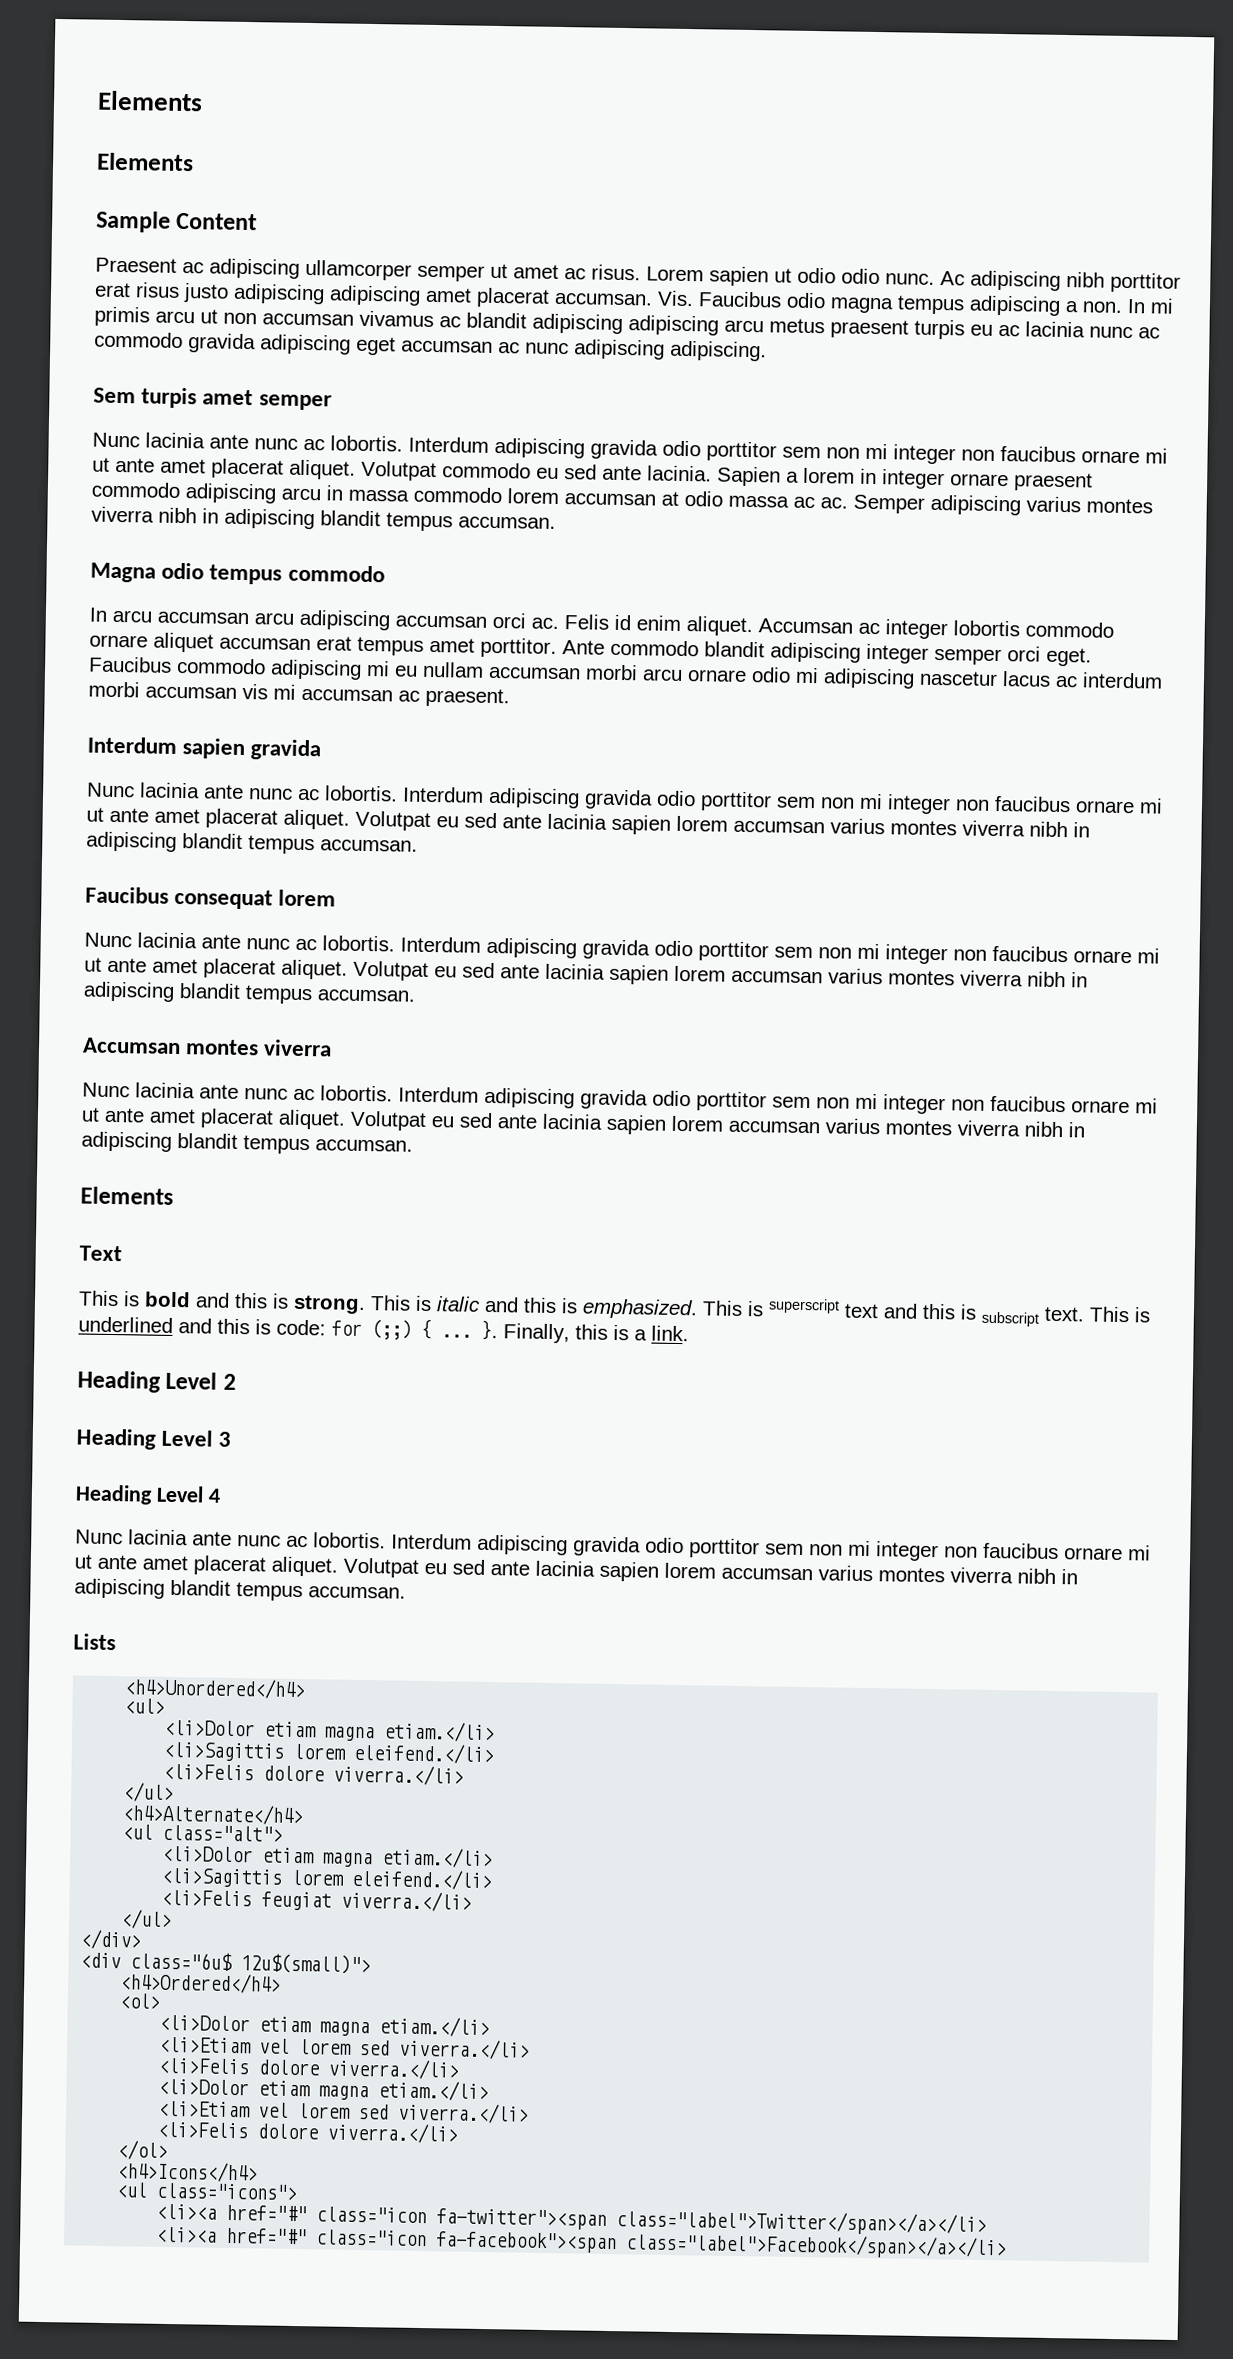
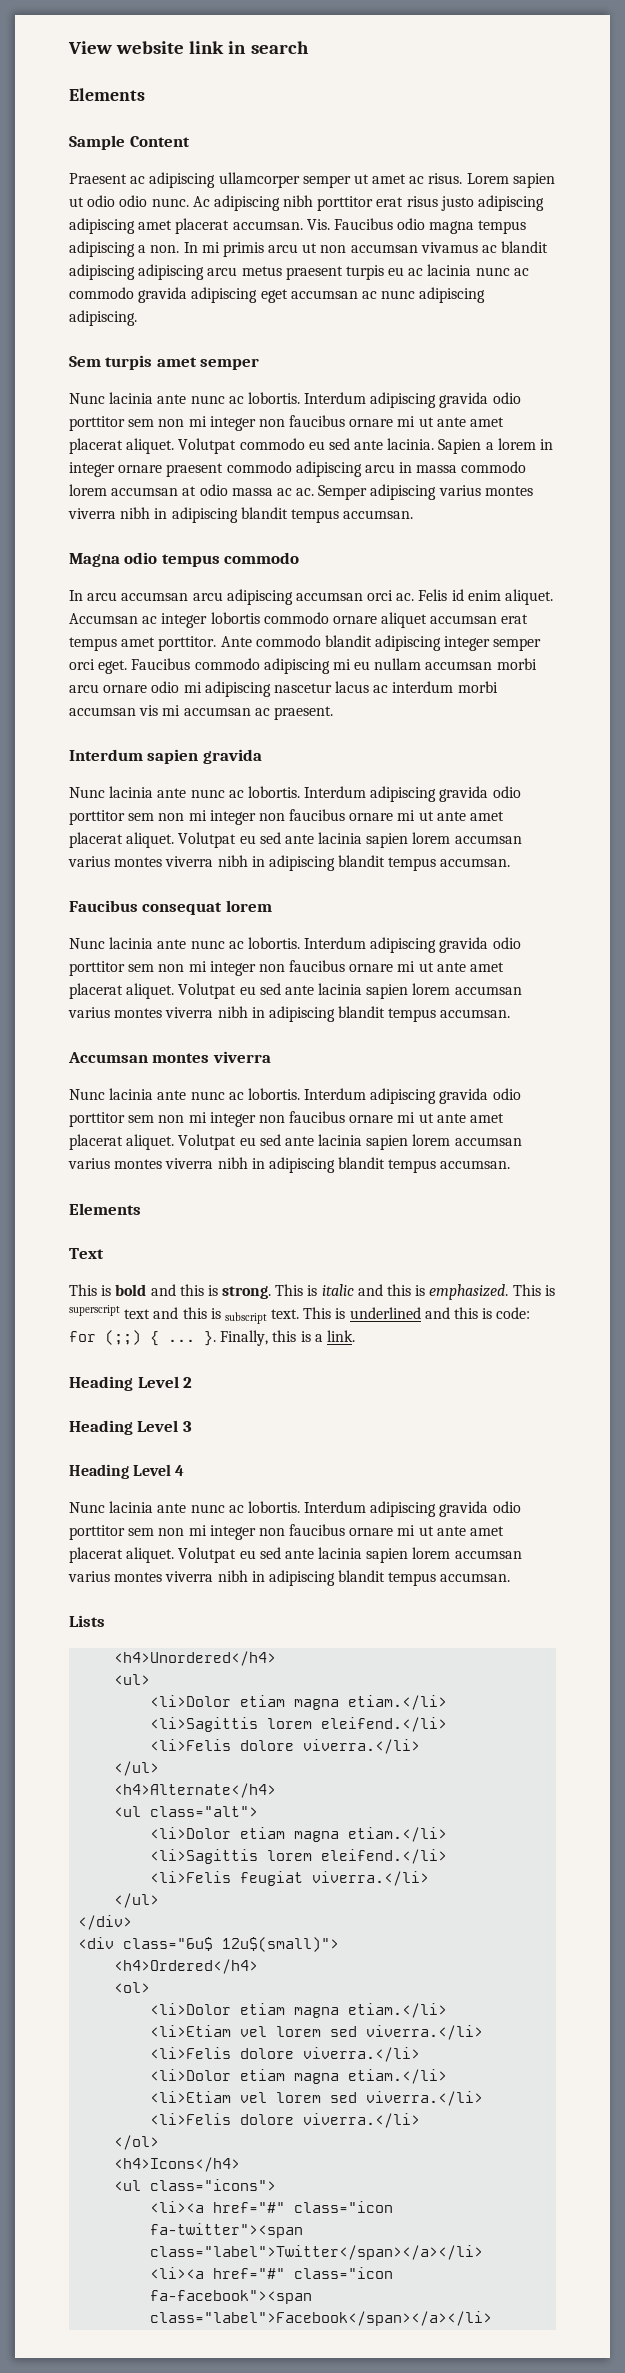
[97,90,203,112] Elements -> [68,41,309,54] View website link in search

